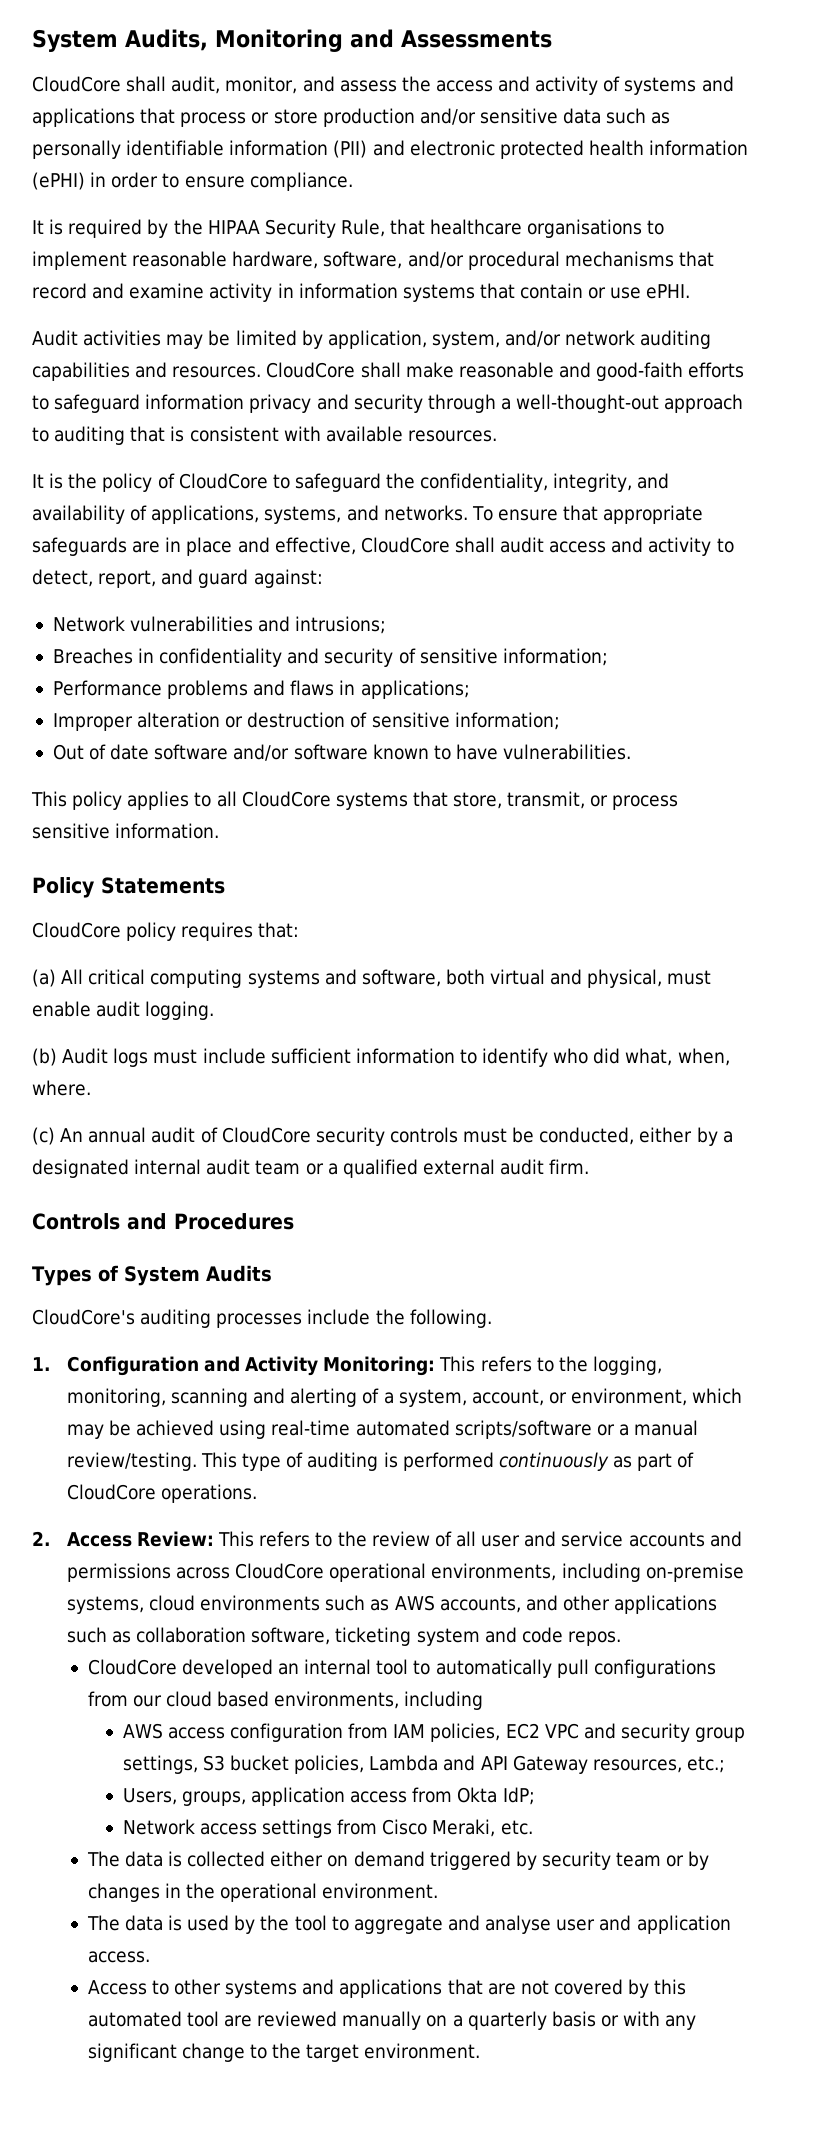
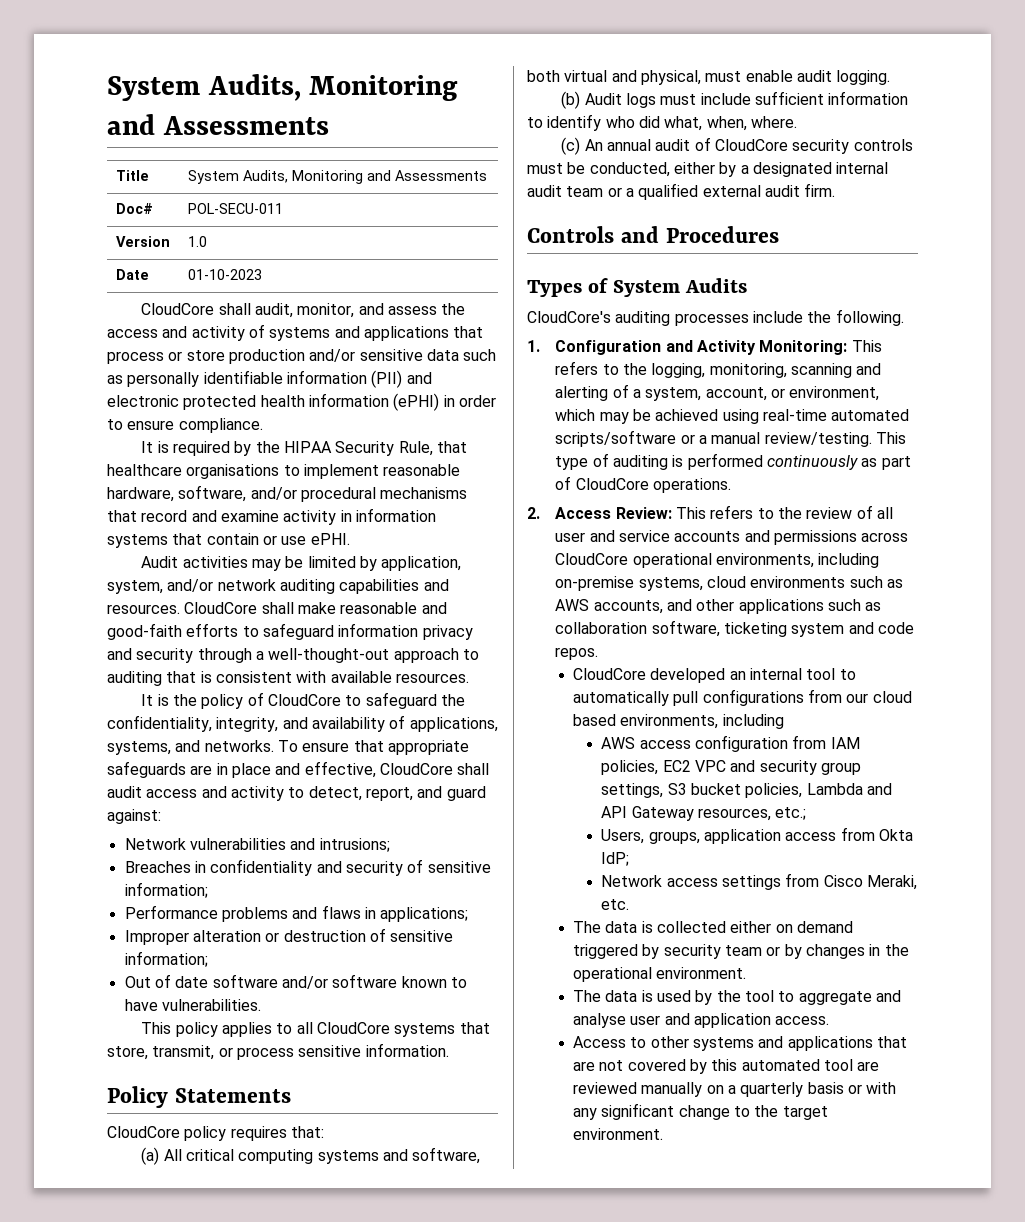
[32,29,552,52] System Audits, Monitoring and Assessments -> [107,74,459,101] [107,114,329,135] [115,170,149,181] [187,170,487,184] [115,203,153,214] [187,203,283,214] [115,236,170,247] [187,236,207,247] [115,269,149,280] [187,269,262,280] System Audits, Monitoring and Assessments // Title | System Audits, Monitoring and Assessments // Doc# | POL-SECU-011 // Version | 1.0 // Date | 01-10-2023

